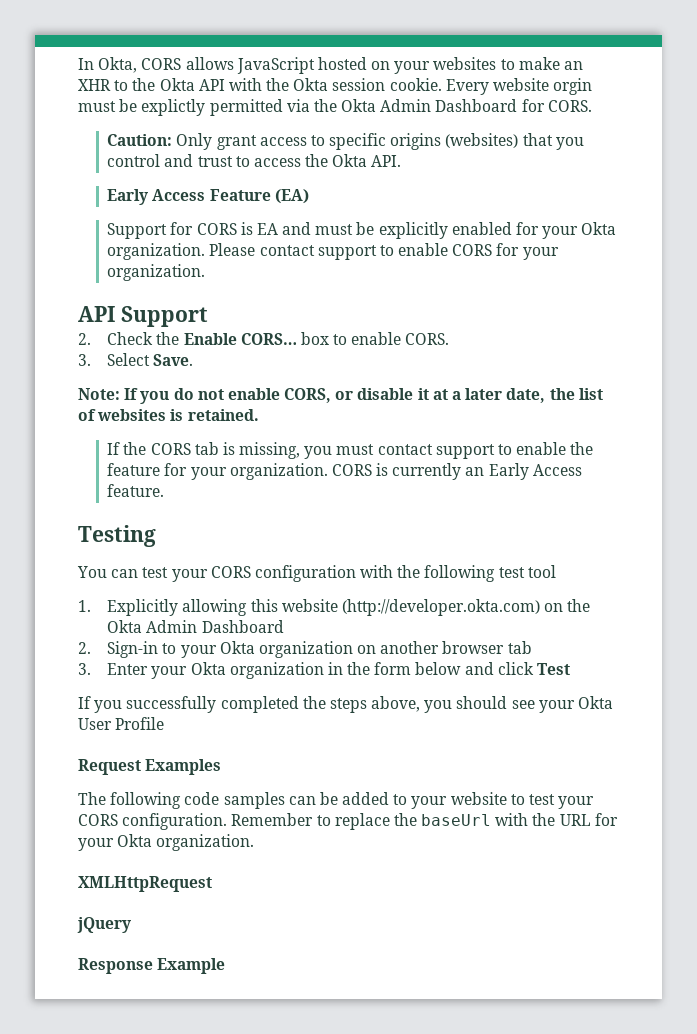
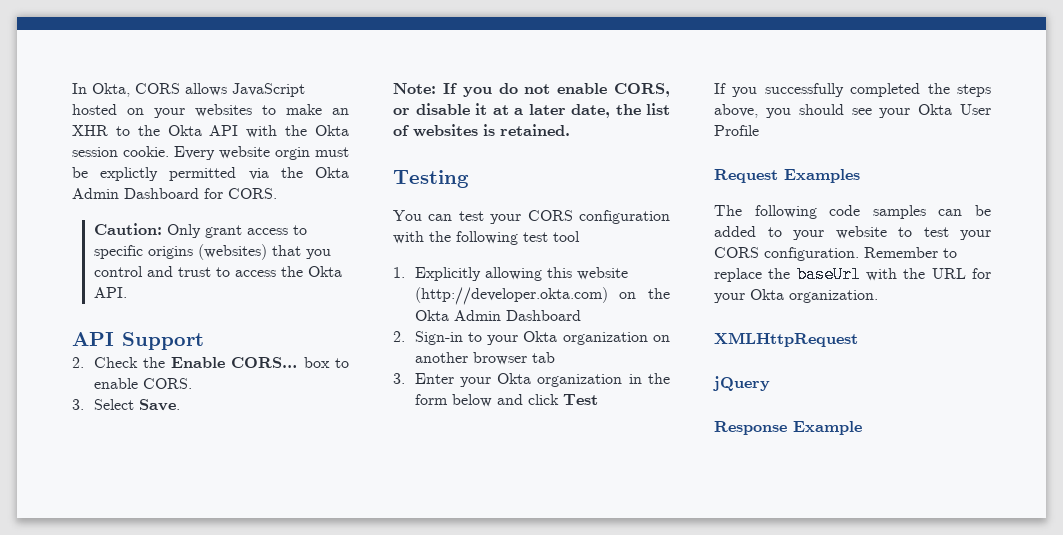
[107,189,309,205] [107,222,617,239] [107,243,559,260] [107,264,206,281] // Early Access Feature (EA) // Support for CORS is EA and must be explicitly enabled for your Okta organization. Please contact support to enable CORS for your organization. -> (127, 292) none
[107,442,594,459] [107,463,582,480] [107,484,165,497] // If the CORS tab is missing, you must contact support to enable the feature for your organization. CORS is currently an Early Access feature. -> (570, 130) none

